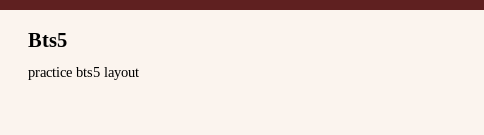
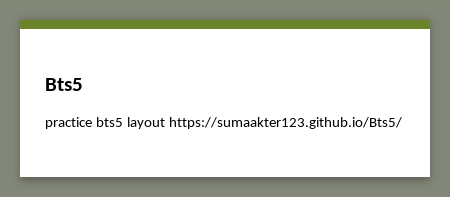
(139, 73) none -> [168,117,402,129] https://sumaakter123.github.io/Bts5/

